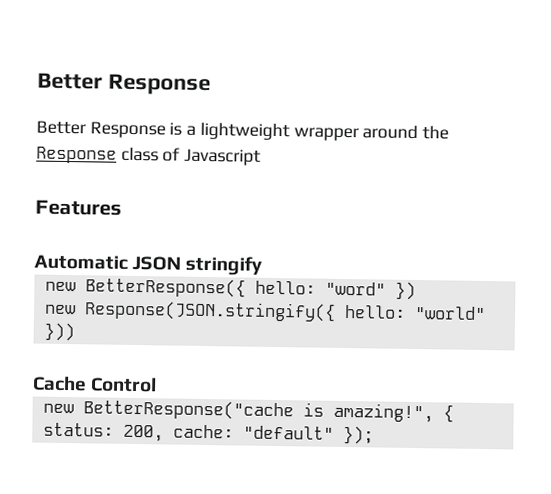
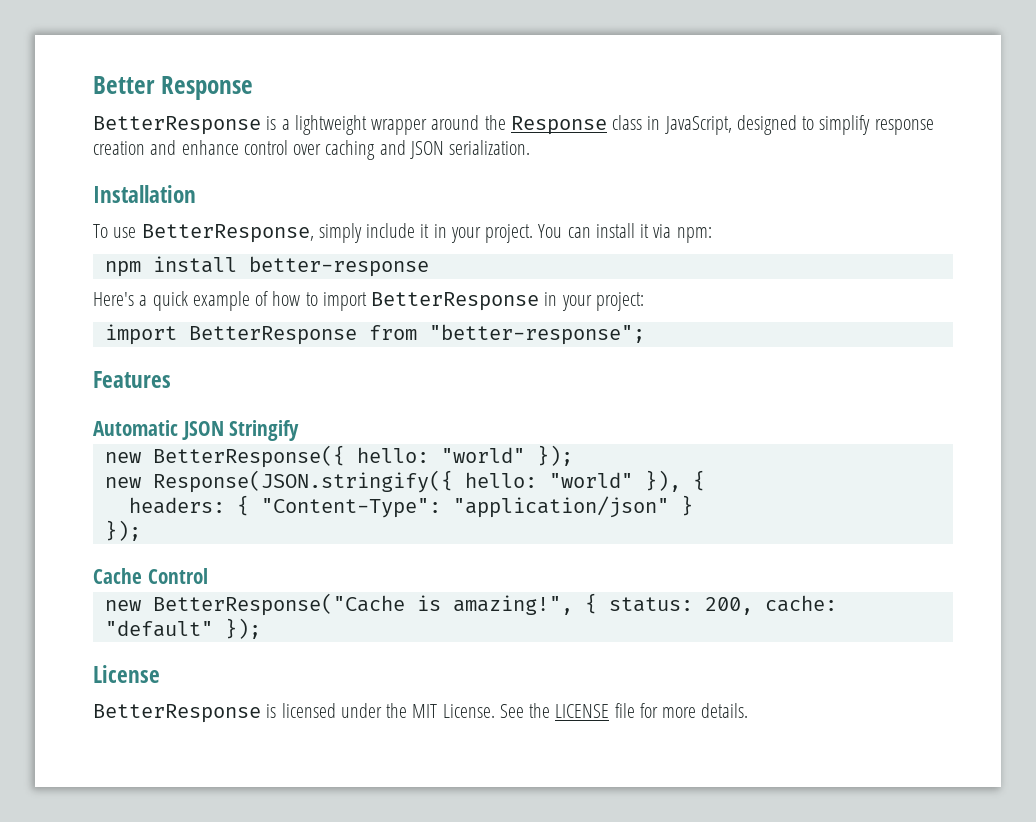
[36,120,166,139] Better Response -> [93,116,261,135] BetterResponse
[162,147,262,166] of Javascript -> [647,115,934,135] [93,140,531,160] [93,185,196,203] [93,223,712,243] [104,256,429,277] [93,291,644,311] [104,324,645,345] in JavaScript, designed to simplify response creation and enhance control over caching and JSON serialization. // Installation // To use BetterResponse, simply include it in your project. You can install it via npm: // npm install better-response // Here's a quick example of how to import BetterResponse in your project: // import BetterResponse from "better-response";
[185,255,263,276] stringify -> [229,420,300,441] Stringify
[324,281,416,301] "word" }) -> [440,445,573,466] "world" });
[43,322,75,342] })) -> [644,470,705,492] [128,495,693,518] [104,520,141,541] }), { // headers: { "Content-Type": "application/json" } // });
[82,399,294,421] BetterResponse("cache -> [152,593,405,616] BetterResponse("Cache
(374, 435) none -> [93,665,160,683] [93,703,749,723] // License // BetterResponse is licensed under the MIT License. See the LICENSE file for more details.

